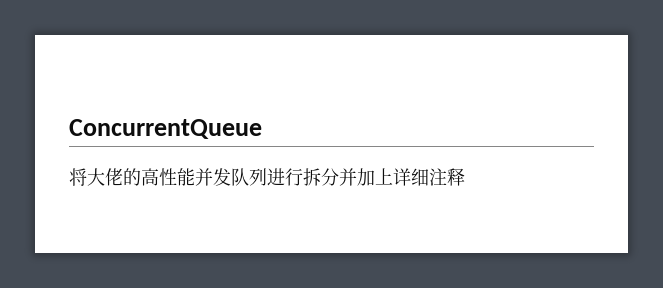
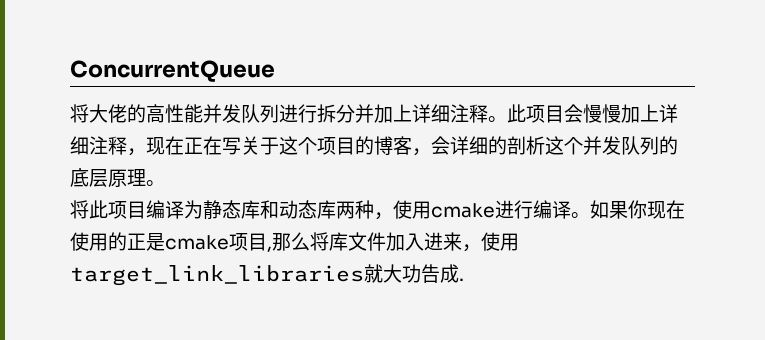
(465, 177) none -> [488,104,678,123] [70,136,678,156] [70,168,165,187] [70,200,685,220] [70,232,519,252] [70,264,464,286] 。此项目会慢慢加上详细注释，现在正在写关于这个项目的博客，会详细的剖析这个并发队列的底层原理。 // 将此项目编译为静态库和动态库两种，使用cmake进行编译。如果你现在使用的正是cmake项目,那么将库文件加入进来，使用target_link_libraries就大功告成.

